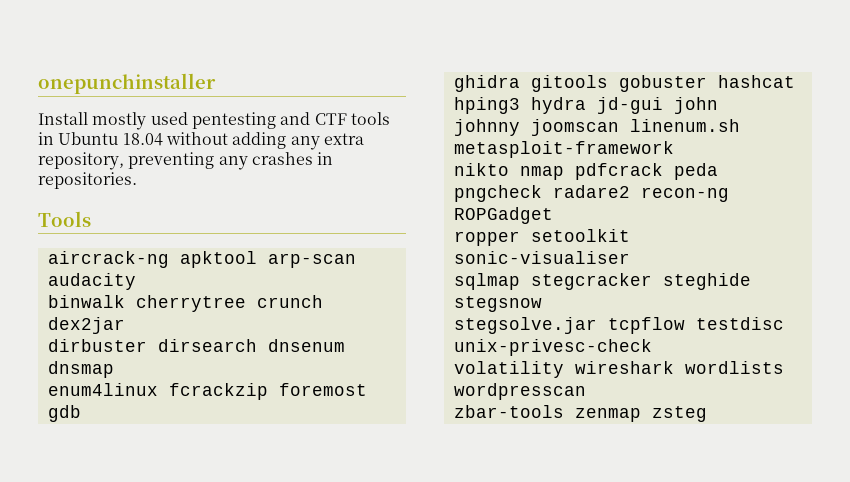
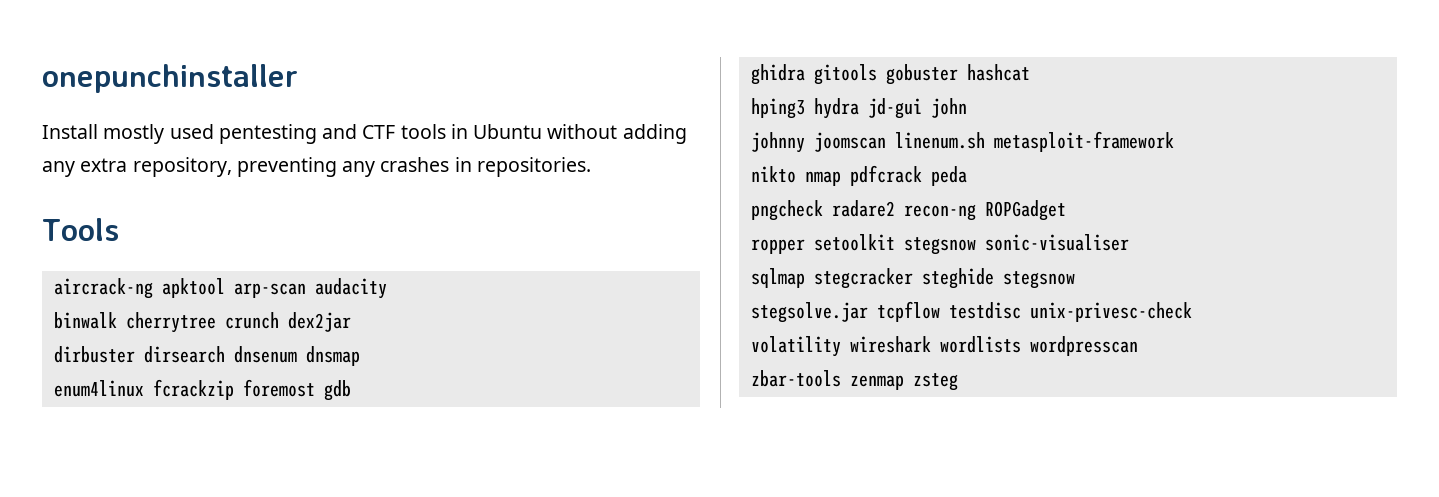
[122,133,163,146] 18.04 -> (543, 131) none
(630, 235) none -> [903,237,976,255] stegsnow

